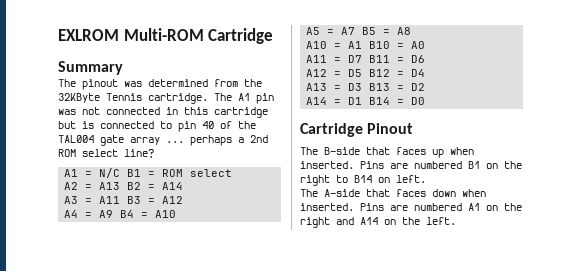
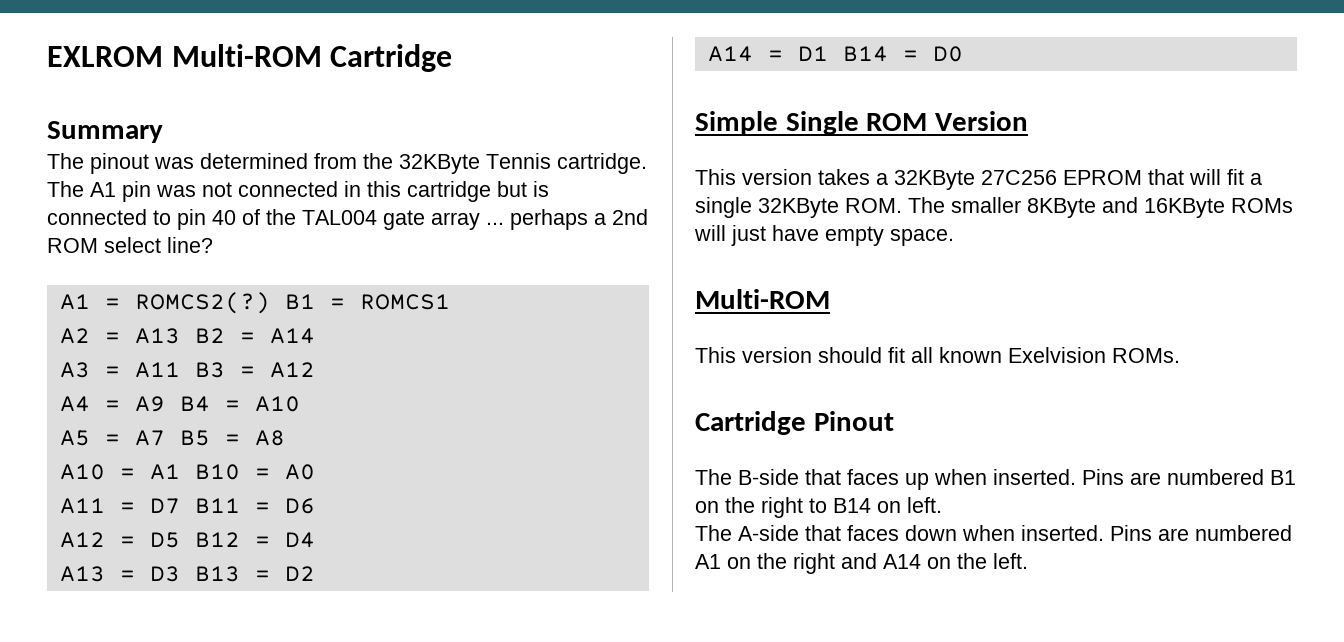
[99,168,121,178] N/C -> [134,292,270,314] ROMCS2(?)
[162,169,233,177] ROM select -> [359,294,450,310] ROMCS1
(426, 101) none -> [695,111,1029,135] [695,169,1262,190] [695,197,1293,218] [694,225,954,246] [695,289,830,309] [695,347,1180,363] // Simple Single ROM Version // This version takes a 32KByte 27C256 EPROM that will fit a single 32KByte ROM. The smaller 8KByte and 16KByte ROMs will just have empty space. // Multi-ROM // This version should fit all known Exelvision ROMs.

